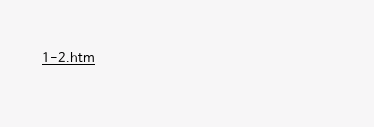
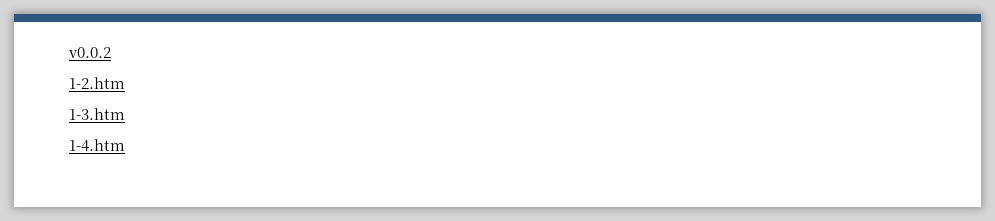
(42, 57) none -> [68,47,111,58] v0.0.2 //
(95, 57) none -> [69,108,125,120] [69,139,125,152] // 1-3.htm // 1-4.htm

